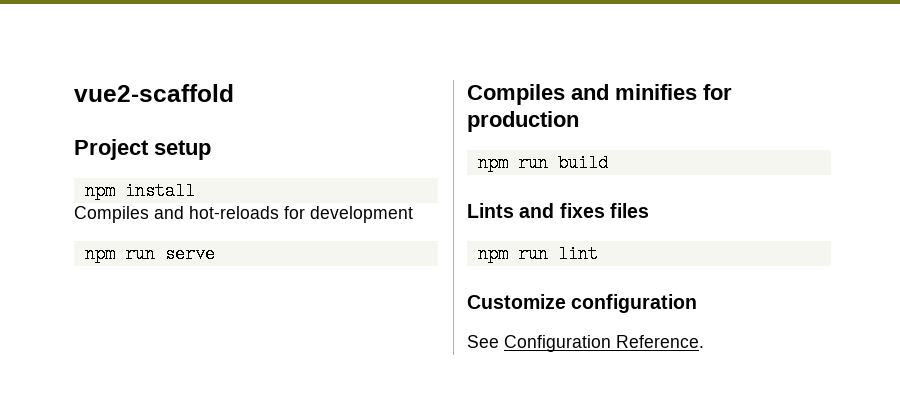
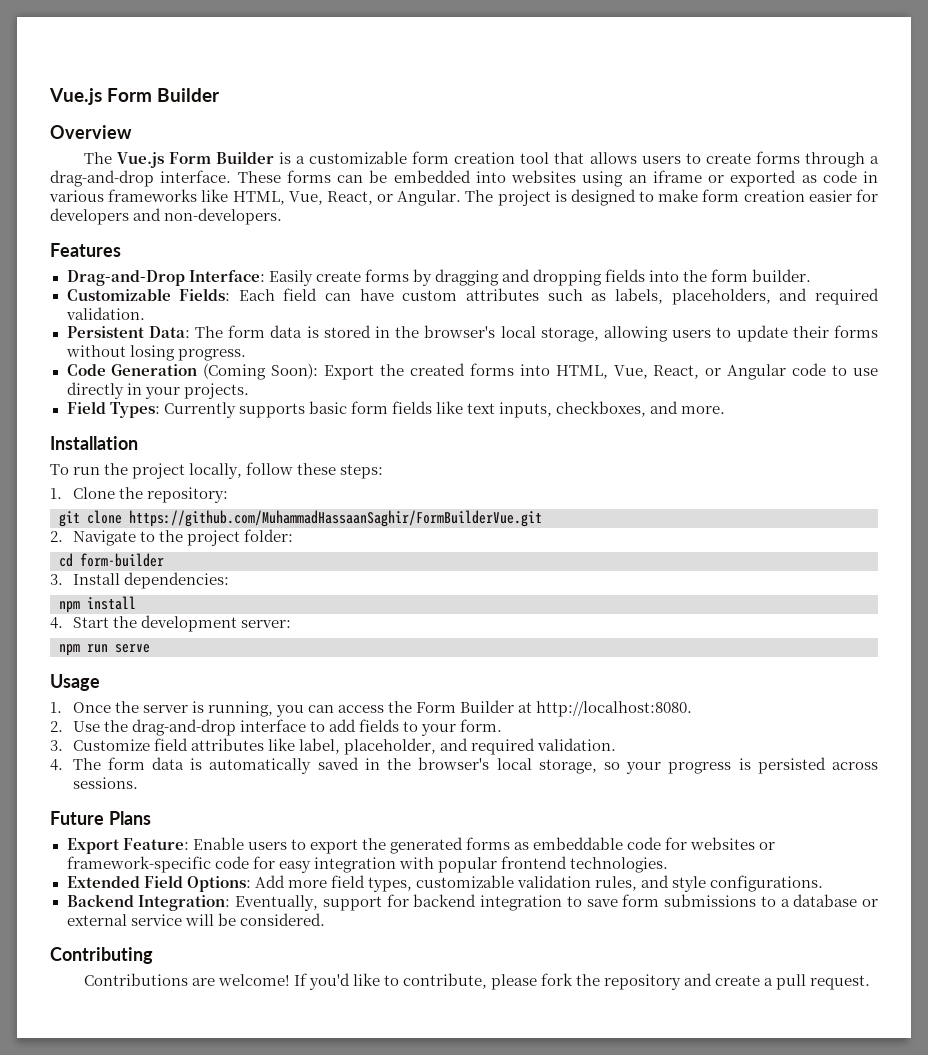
[74,84,234,102] [74,139,211,160] [84,182,195,200] [74,206,305,223] vue2-scaffold // Project setup // npm install // Compiles and hot-reloads for -> [49,88,221,105] [50,125,132,139] [83,151,880,168] [50,170,878,187] [49,189,878,206] [50,208,283,225] [50,243,121,257] [66,269,812,286] [66,288,879,305] [65,307,145,320] [66,325,879,342] [65,345,246,361] [66,363,878,380] [66,382,249,399] [66,401,726,418] [50,436,138,450] [50,462,384,479] [50,487,228,503] [59,510,542,527] [50,529,293,546] [59,553,164,567] [50,572,229,589] [59,596,136,613] [50,616,137,629] Vue.js Form Builder // Overview // The Vue.js Form Builder is a customizable form creation tool that allows users to create forms through a drag-and-drop interface. These forms can be embedded into websites using an iframe or exported as code in various frameworks like HTML, Vue, React, or Angular. The project is designed to make form creation easier for developers and non-developers. // Features // Drag-and-Drop Interface: Easily create forms by dragging and dropping fields into the form builder. // Customizable Fields: Each field can have custom attributes such as labels, placeholders, and required validation. // Persistent Data: The form data is stored in the browser's local storage, allowing users to update their forms without losing progress. // Code Generation (Coming Soon): Export the created forms into HTML, Vue, React, or Angular code to use directly in your projects. // Field Types: Currently supports basic form fields like text inputs, checkboxes, and more. // Installation // To run the project locally, follow these steps: // 1. Clone the repository: // git clone https://github.com/MuhammadHassaanSaghir/FormBuilderVue.git // 2. Navigate to the project folder: // cd form-builder // 3. Install dependencies: // npm install // 4. Start the
(413, 214) none -> [240,620,291,628] server:
[467,84,732,105] [467,111,579,132] [477,154,608,172] [467,203,649,218] [477,245,598,263] [467,294,698,313] [467,335,704,352] Compiles and minifies for production // npm run build // Lints and fixes files // npm run lint // Customize configuration // See Configuration Reference. -> [50,674,100,691] [50,700,693,717] [50,719,503,736] [50,738,617,755] [50,757,878,774] [72,777,138,789] [50,811,151,825] [66,837,776,854] [66,856,668,873] [66,875,824,892] [66,894,878,911] [66,913,325,926] [50,947,153,964] [83,973,871,990] Usage // 1. Once the server is running, you can access the Form Builder at http://localhost:8080. // 2. Use the drag-and-drop interface to add fields to your form. // 3. Customize field attributes like label, placeholder, and required validation. // 4. The form data is automatically saved in the browser's local storage, so your progress is persisted across sessions. // Future Plans // Export Feature: Enable users to export the generated forms as embeddable code for websites or framework-specific code for easy integration with popular frontend technologies. // Extended Field Options: Add more field types, customizable validation rules, and style configurations. // Backend Integration: Eventually, support for backend integration to save form submissions to a database or external service will be considered. // Contributing // Contributions are welcome! If you'd like to contribute, please fork the repository and create a pull request.

